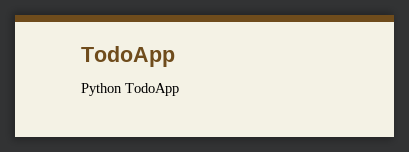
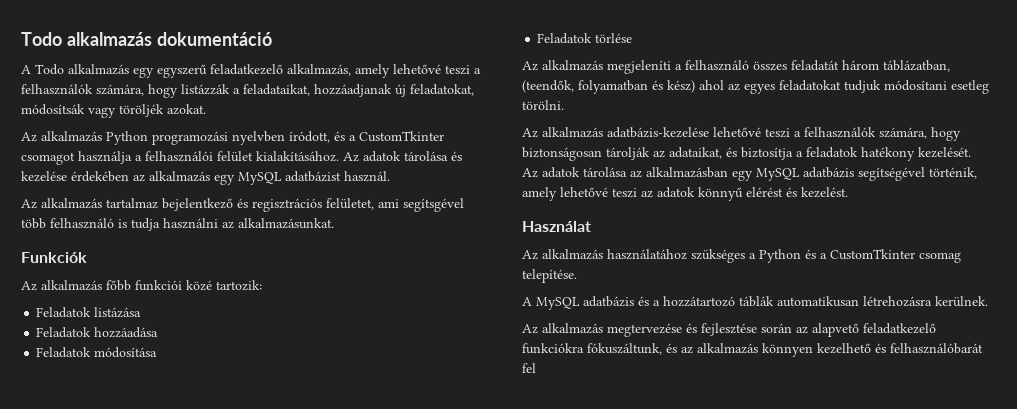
[81,46,175,67] [81,83,179,96] TodoApp // Python TodoApp -> [21,32,272,46] [21,64,481,78] [21,84,474,98] [21,104,206,118] [21,131,444,145] [21,151,462,165] [21,171,390,185] [21,198,464,212] [21,218,334,231] [21,252,87,263] [21,280,262,291] [36,307,142,318] [36,327,159,338] [36,347,158,358] [537,33,633,44] [522,60,950,74] [522,80,989,94] [522,100,564,110] [522,127,961,141] [522,147,971,161] [522,167,977,181] [522,187,848,201] [522,221,591,232] [522,249,961,263] [522,269,577,283] [522,296,988,310] [522,323,936,337] [522,343,983,357] [522,363,536,373] Todo alkalmazás dokumentáció // A Todo alkalmazás egy egyszerű feladatkezelő alkalmazás, amely lehetővé teszi a felhasználók számára, hogy listázzák a feladataikat, hozzáadjanak új feladatokat, módosítsák vagy töröljék azokat. // Az alkalmazás Python programozási nyelvben íródott, és a CustomTkinter csomagot használja a felhasználói felület kialakításához. Az adatok tárolása és kezelése érdekében az alkalmazás egy MySQL adatbázist használ. // Az alkalmazás tartalmaz bejelentkező és regisztrációs felületet, ami segítsgével több felhasználó is tudja használni az alkalmazásunkat. // Funkciók // Az alkalmazás főbb funkciói közé tartozik: // Feladatok listázása // Feladatok hozzáadása // Feladatok módosítása // Feladatok törlése // Az alkalmazás megjeleníti a felhasználó összes feladatát három táblázatban, (teendők, folyamatban és kész) ahol az egyes feladatokat tudjuk módosítani esetleg törölni. // Az alkalmazás adatbázis-kezelése lehetővé teszi a felhasználók számára, hogy biztonságosan tárolják az adataikat, és biztosítja a feladatok hatékony kezelését. Az adatok tárolása az alkalmazásban egy MySQL adatbázis segítségével történik, amely lehetővé teszi az adatok könnyű elérést és kezelést. // Használat // Az alkalmazás használatához szükséges a Python és a CustomTkinter csomag telepítése. // A MySQL adatbázis és a hozzátartozó táblák automatikusan létrehozásra kerülnek. // Az alkalmazás megtervezése és fejlesztése során az alapvető feladatkezelő funkciókra fókuszáltunk, és az alkalmazás könnyen kezelhető és felhasználóbarát fel

